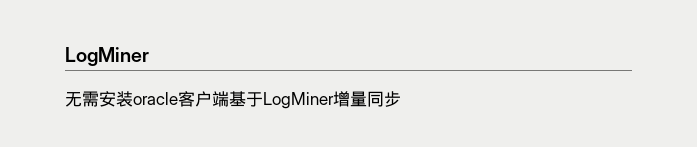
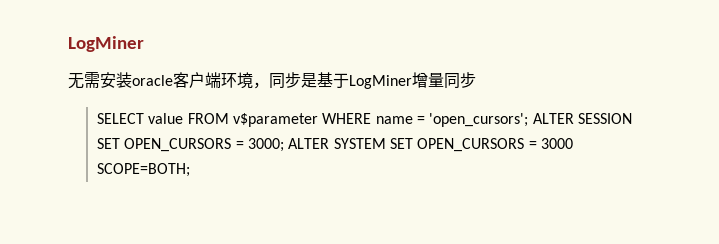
(229, 99) none -> [221,72,317,89] 环境，同步是
(401, 99) none -> [97,113,632,127] [97,138,573,152] [97,163,191,177] // SELECT value FROM v$parameter WHERE name = 'open_cursors'; ALTER SESSION SET OPEN_CURSORS = 3000; ALTER SYSTEM SET OPEN_CURSORS = 3000 SCOPE=BOTH;

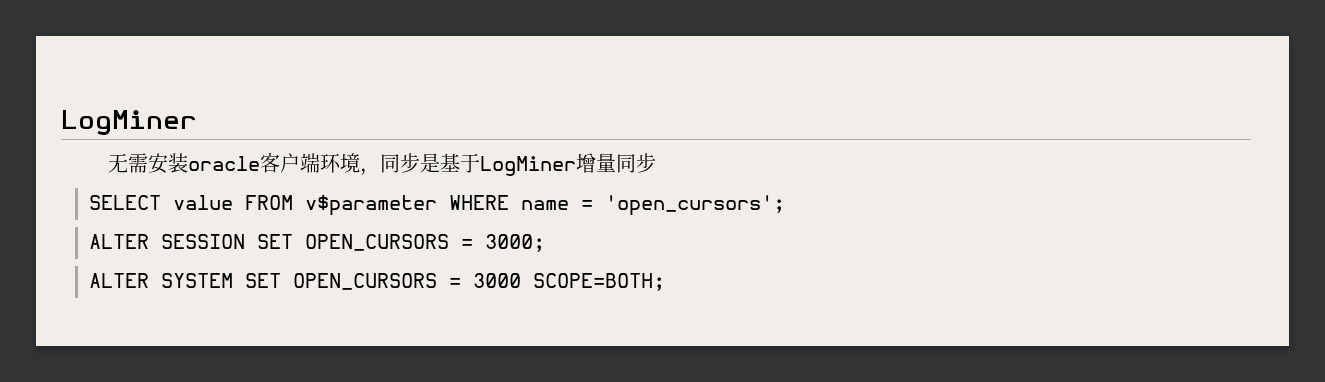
(529, 120) none -> (785, 205) //
(285, 145) none -> (545, 243) //

